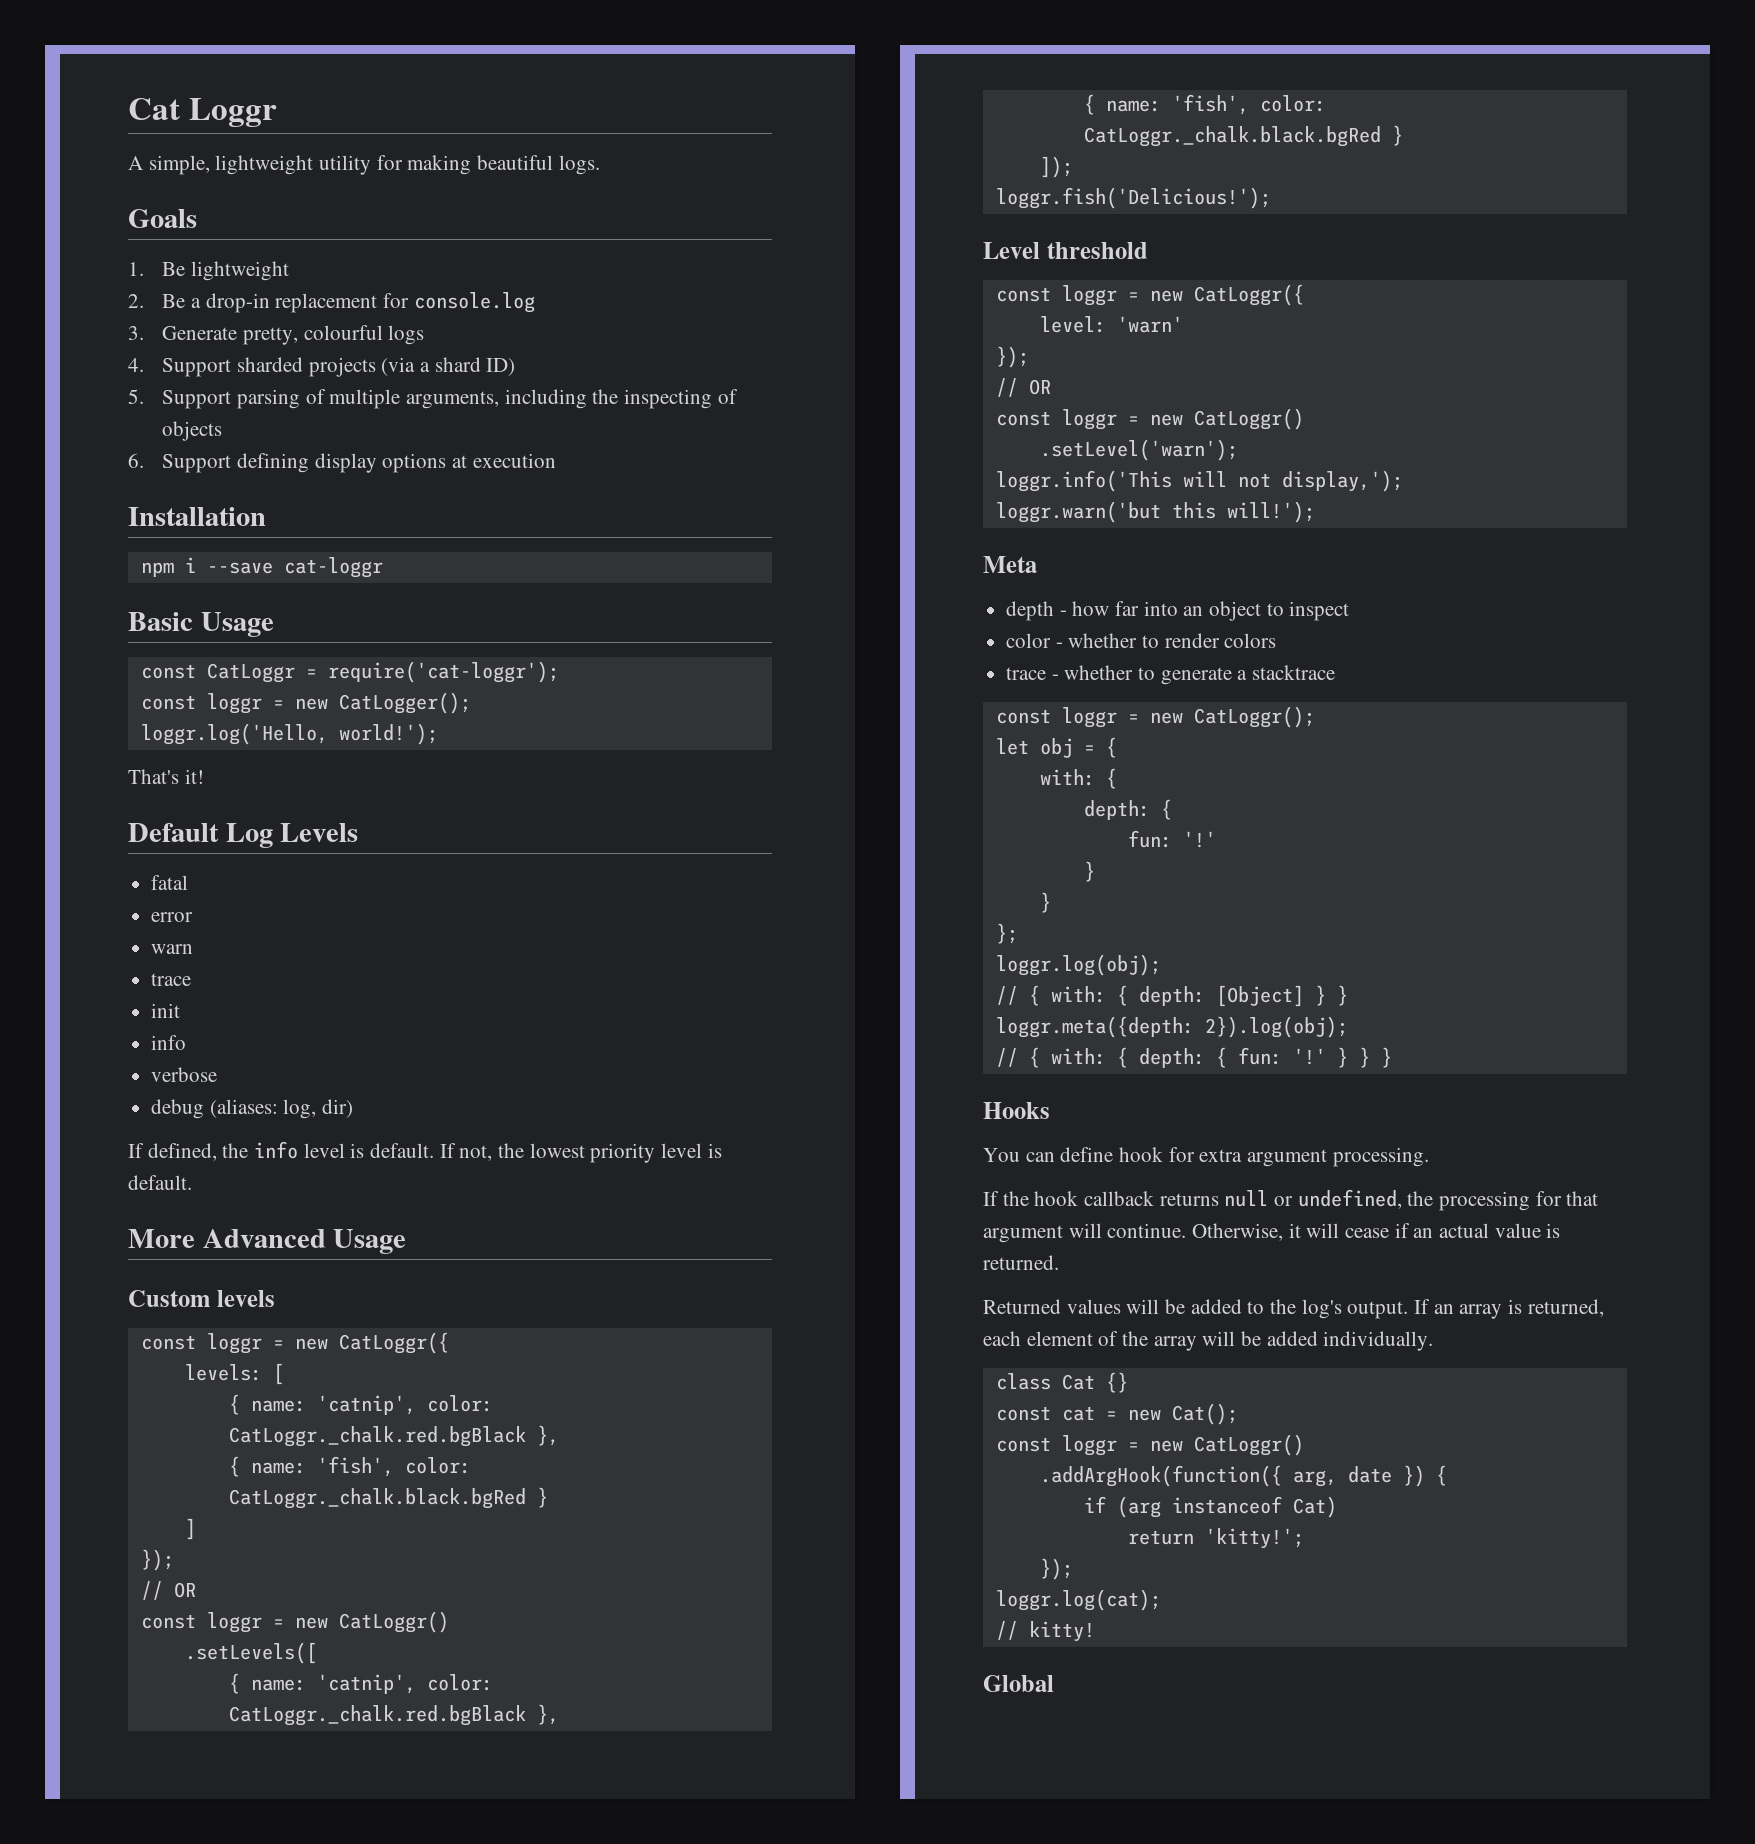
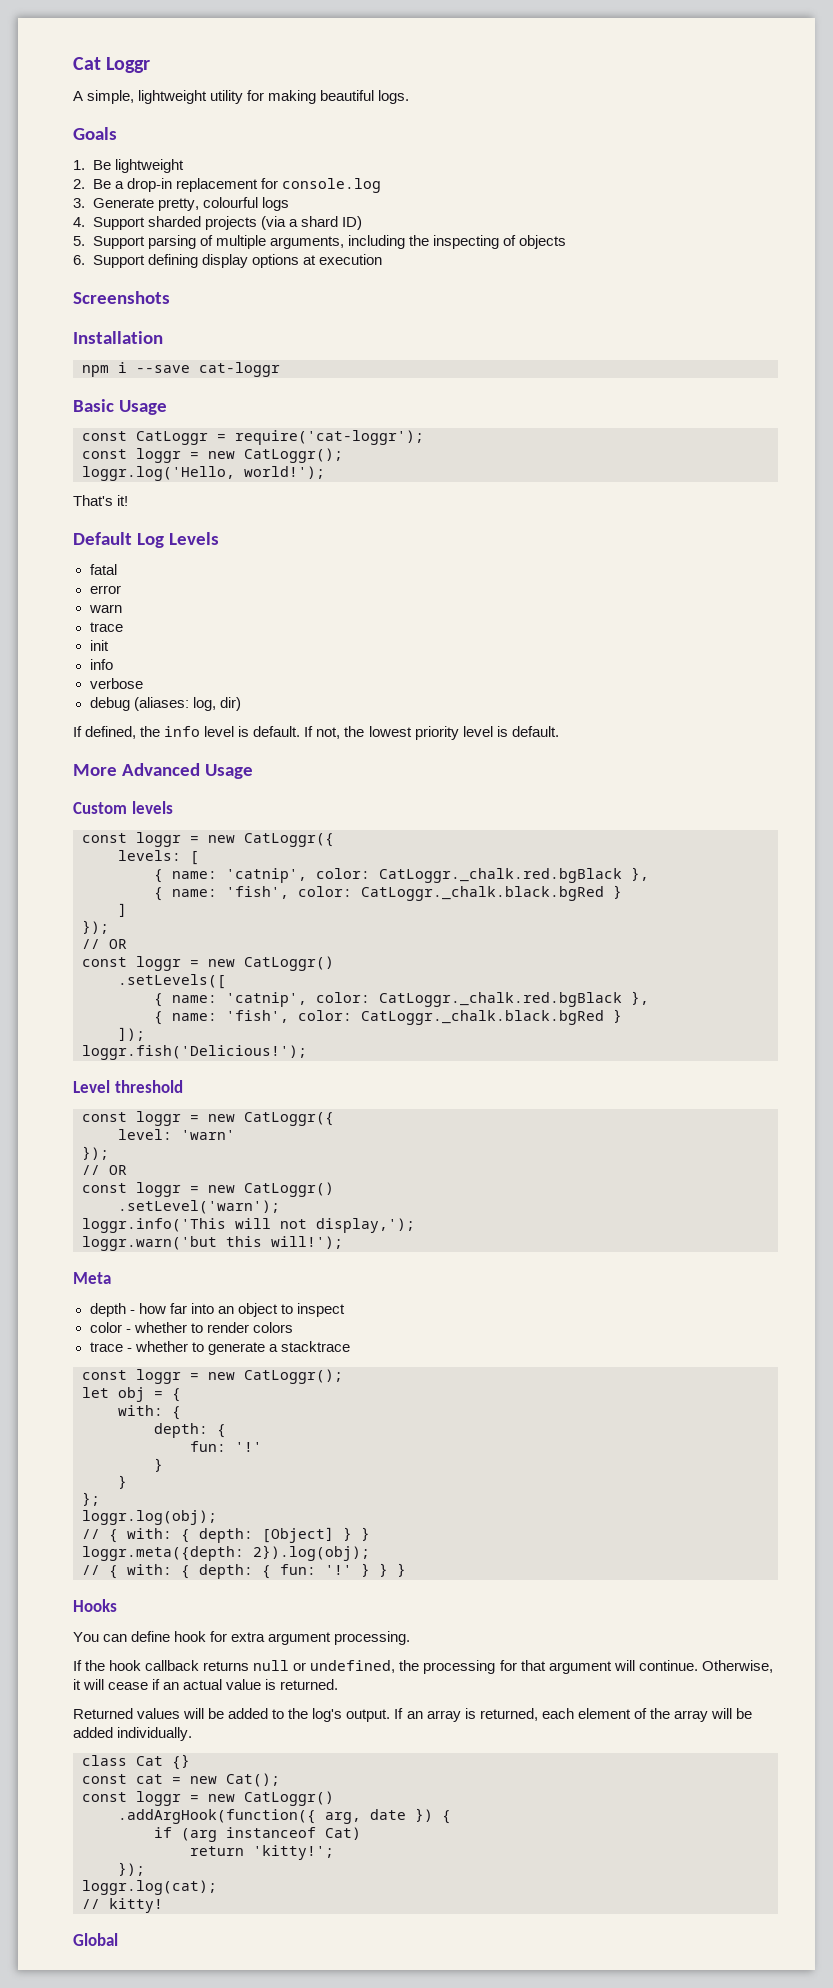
(556, 460) none -> [73,291,170,304] // Screenshots
[338,692,471,714] CatLogger(); -> [244,448,343,463] CatLoggr();

